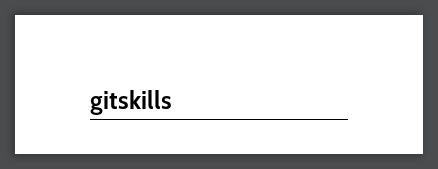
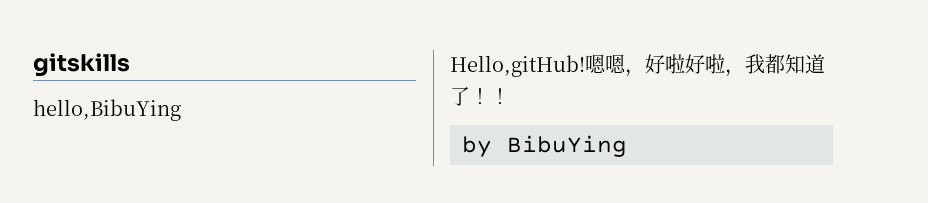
(172, 102) none -> [33,99,181,121] [450,54,825,77] [450,87,510,106] [462,135,627,157] // hello,BibuYing // Hello,gitHub!嗯嗯，好啦好啦，我都知道了！！ // by BibuYing

